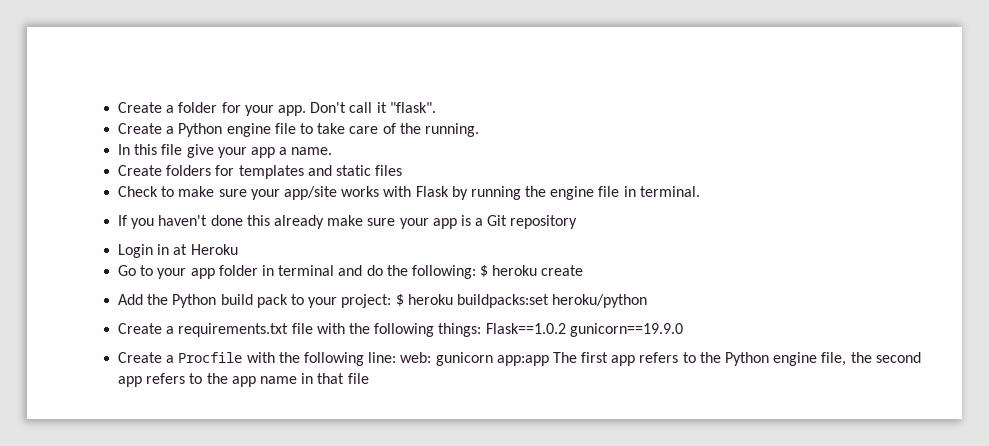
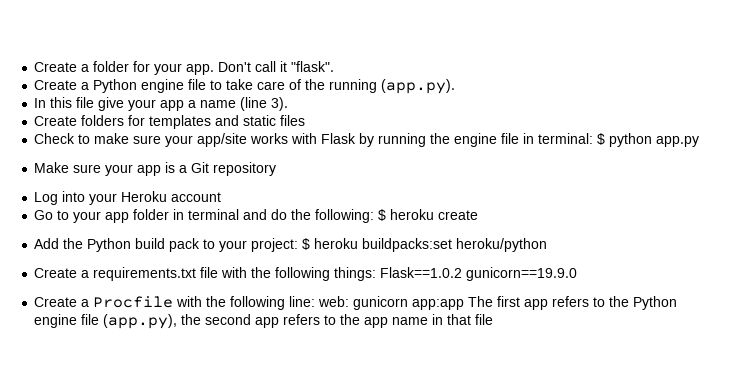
[424,123,479,137] running. -> [329,79,456,94] running (app.py).
[291,147,333,155] name. -> [200,97,289,111] name (line 3).
[639,186,700,197] [118,215,364,229] terminal. // If you haven't done this already make -> [538,133,700,147] [34,162,70,173] terminal: $ python app.py // Make
[118,244,188,258] Login in at -> [34,191,118,205] Log into your
(238, 249) none -> [171,192,222,202] account
[821,352,847,366] file, -> [81,314,178,329] file (app.py),

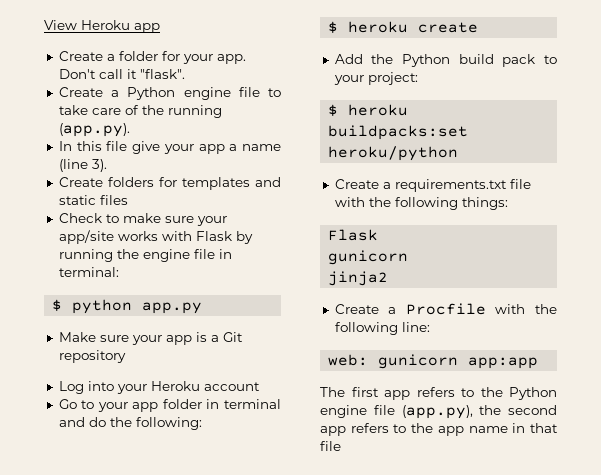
(34, 67) none -> [44,20,160,33] View Heroku app //
(594, 138) none -> (119, 272) //
(375, 216) none -> (202, 423) //
(299, 245) none -> (418, 78) //
[380,267,578,281] Flask==1.0.2 gunicorn==19.9.0 -> [328,229,379,241] [328,250,409,265] [328,271,389,286] // Flask // gunicorn // jinja2
(316, 301) none -> (430, 327) //
(465, 304) none -> (539, 363) //

